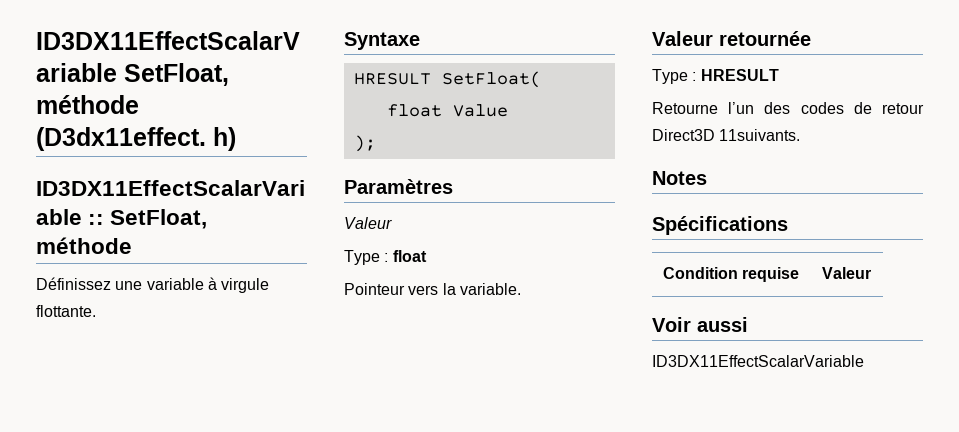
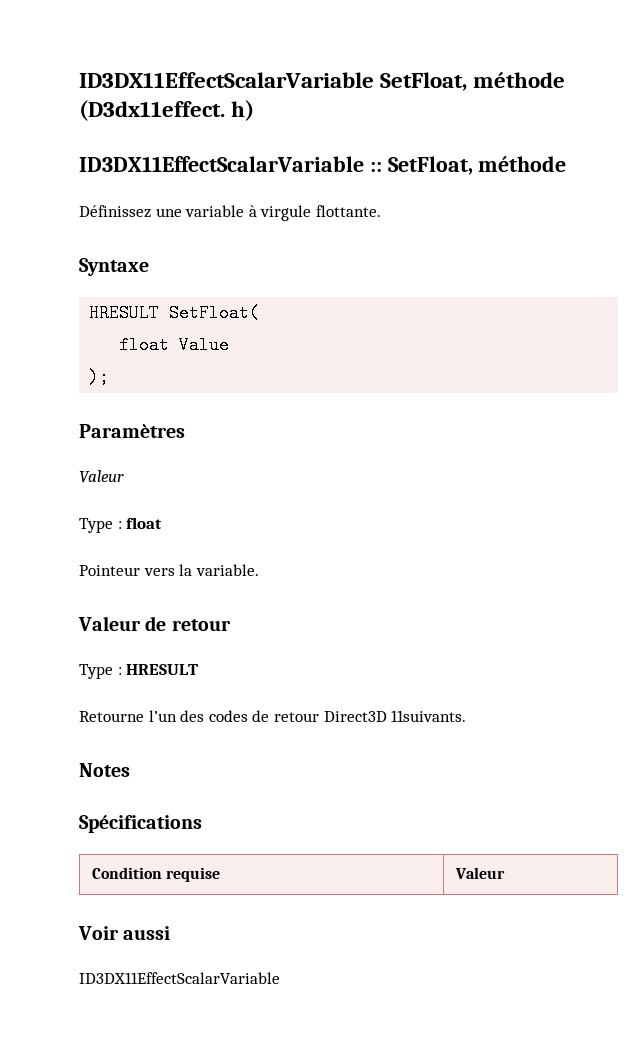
[719,31,811,46] retournée -> [145,616,231,631] de retour

